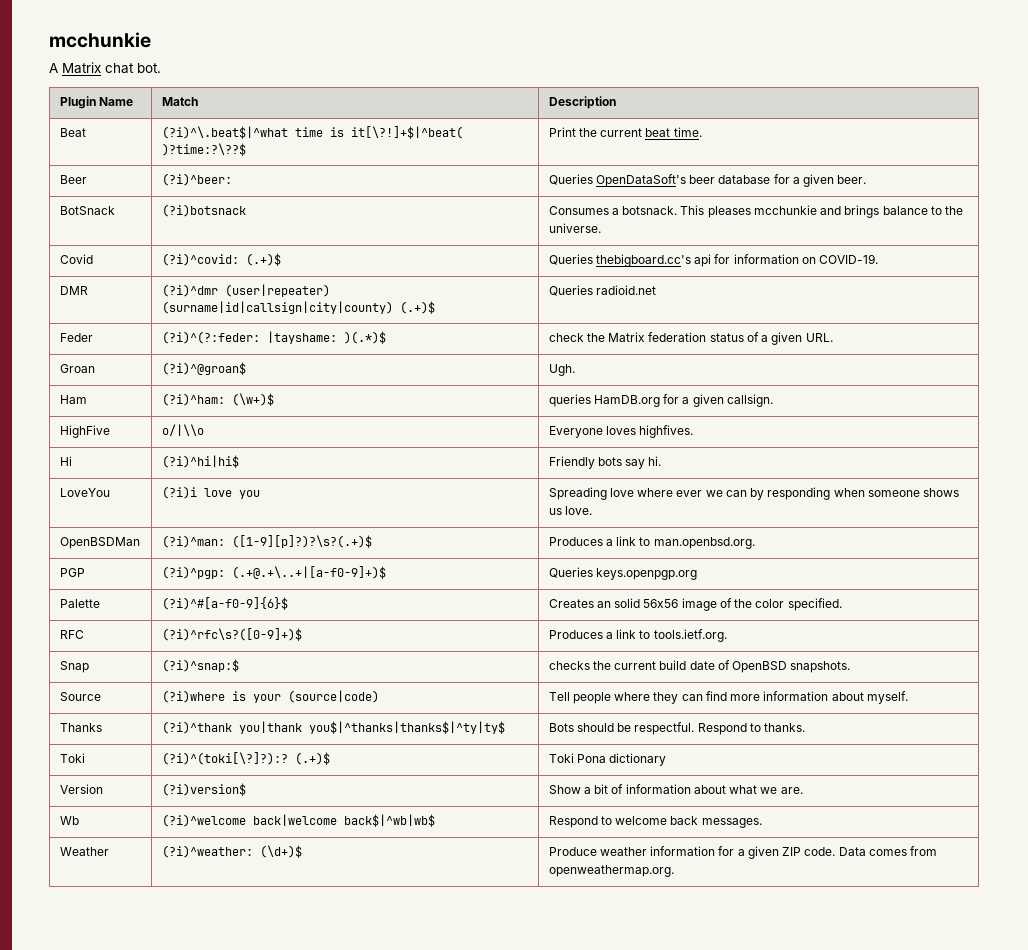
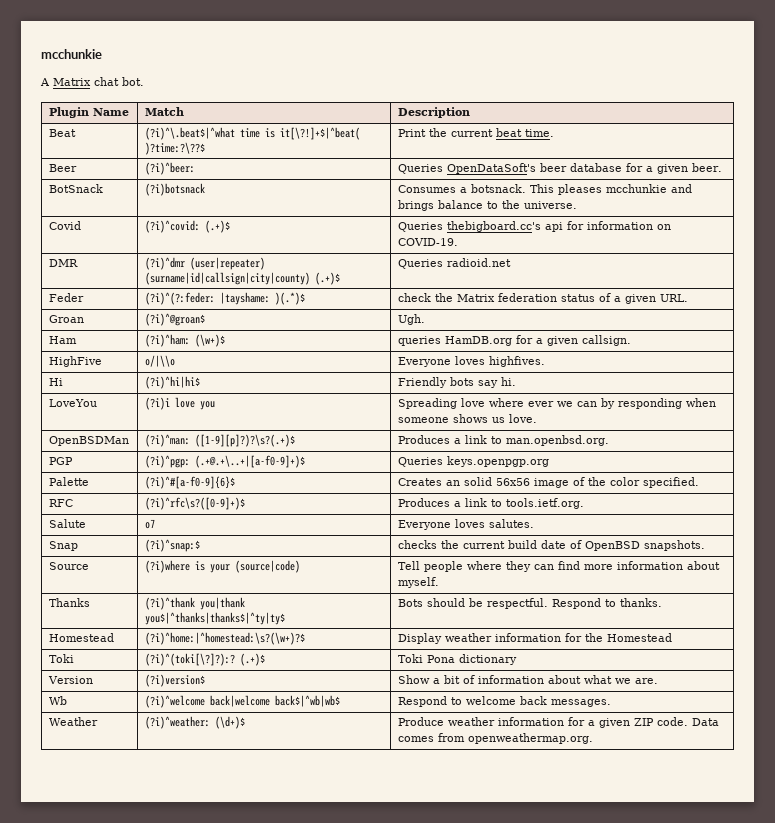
(727, 635) none -> [48,519,86,528] [144,519,155,529] [397,519,534,530] // Salute | o7 | Everyone loves salutes.
(806, 727) none -> [48,633,114,642] [144,632,305,645] [397,633,672,644] // Homestead | (?i)^home:|^homestead:\s?(\w+)?$ | Display weather information for the Homestead

